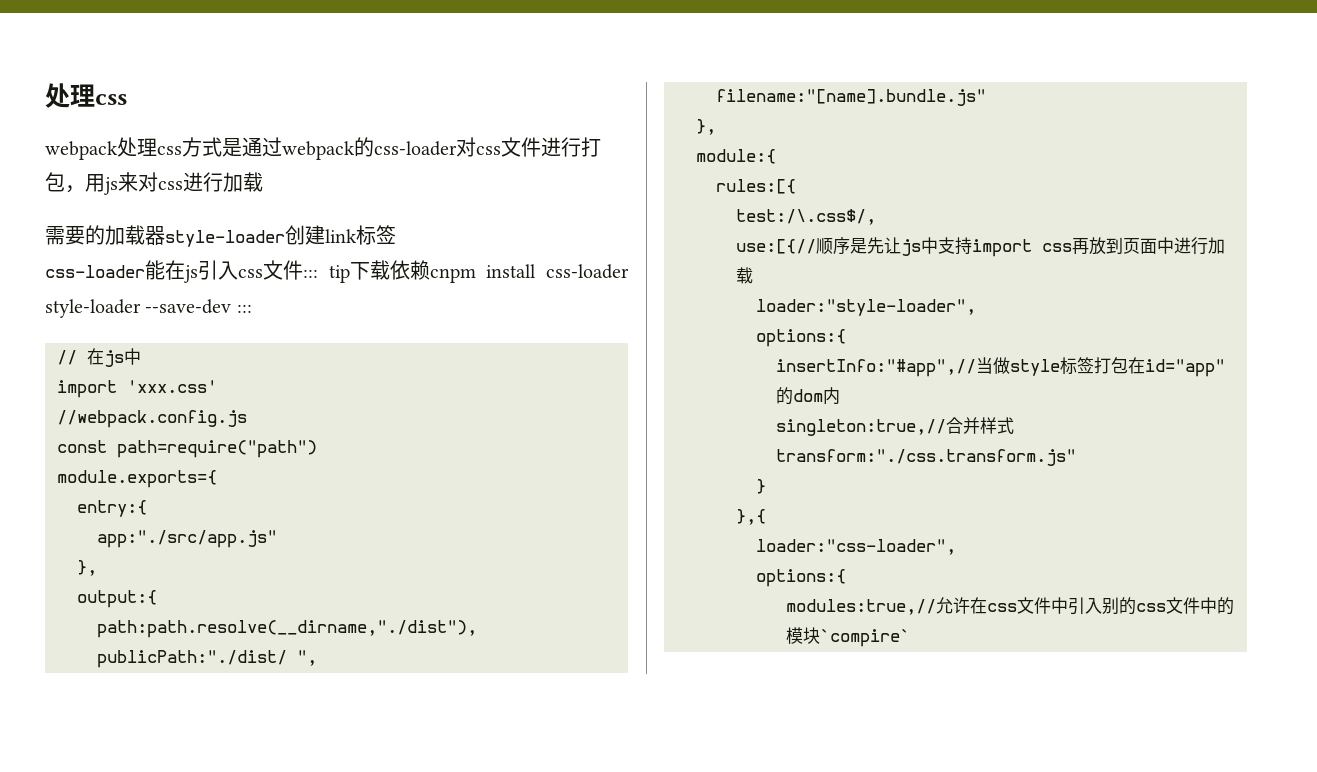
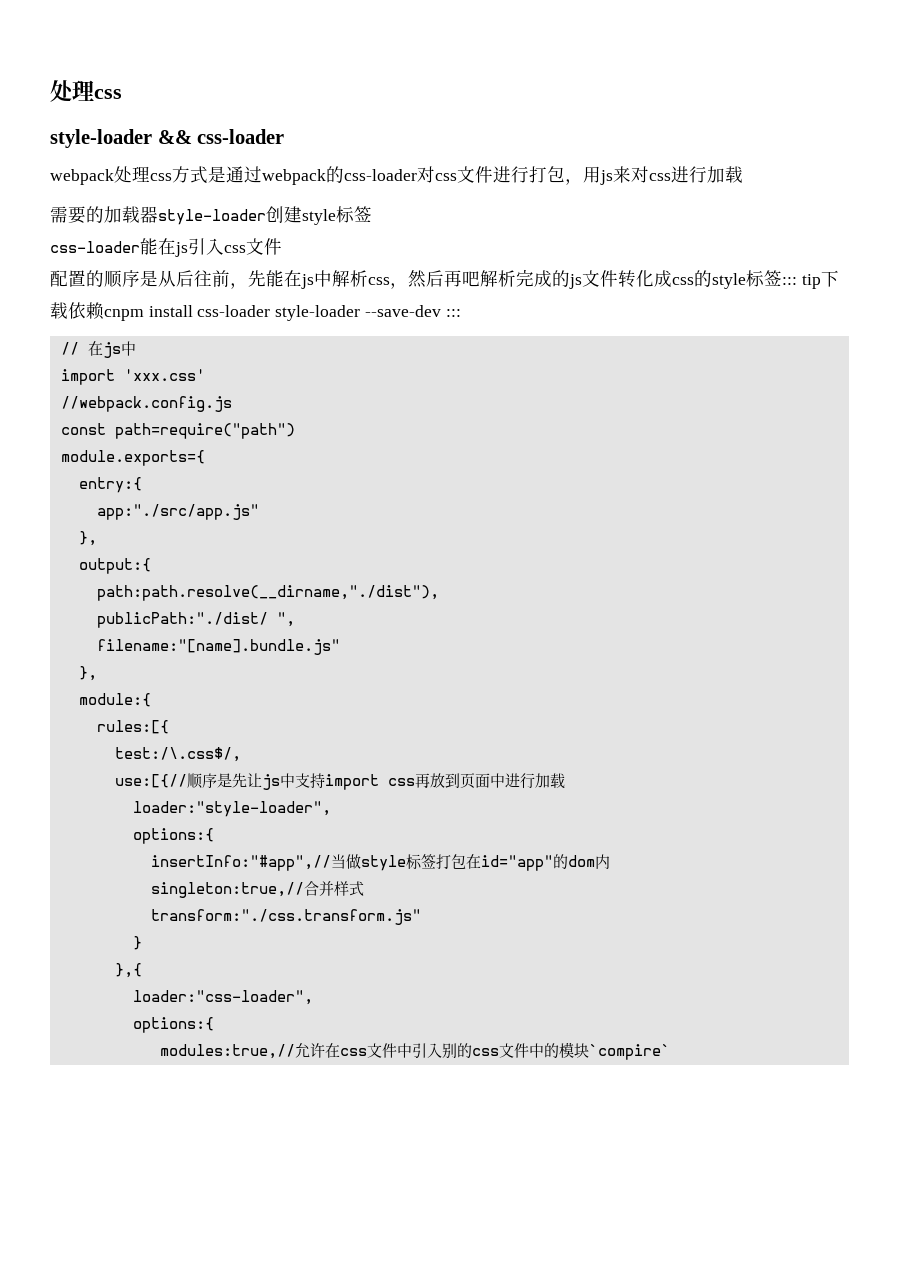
[45,83,127,108] 处理css -> [50,80,122,102] [50,129,285,148] 处理css // style-loader && css-loader
[325,229,357,243] link -> [302,209,336,225] style
(303, 270) none -> [50,269,782,289] // 配置的顺序是从后往前，先能在js中解析css，然后再吧解析完成的js文件转化成css的style标签

